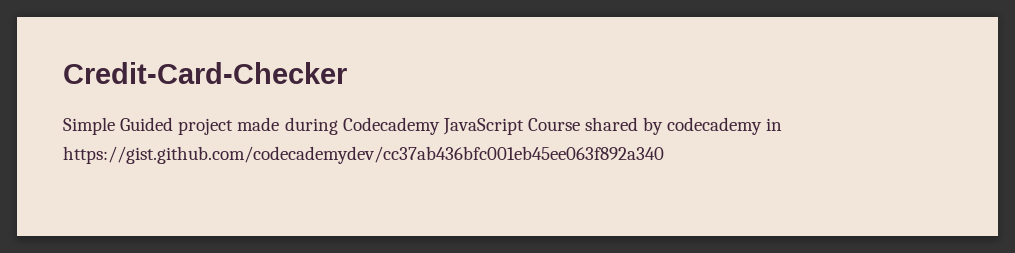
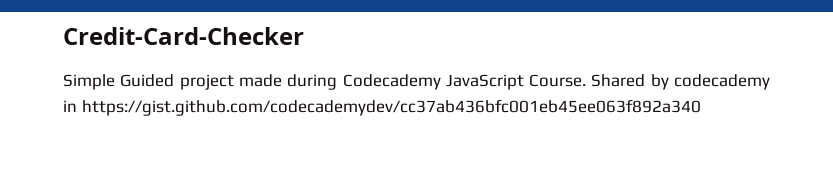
[527,117,639,131] Course shared -> [529,74,646,87] Course. Shared

